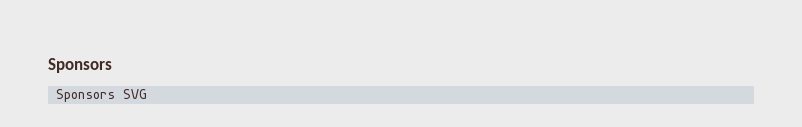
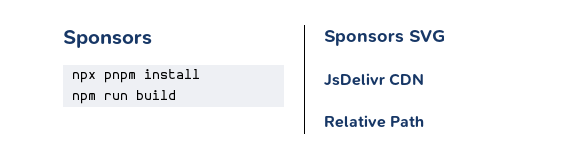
[56,89,148,102] Sponsors SVG -> [71,69,200,83] [71,90,176,104] [324,30,445,46] [324,73,425,86] [324,115,425,128] npx pnpm install // npm run build // Sponsors SVG // JsDelivr CDN // Relative Path

